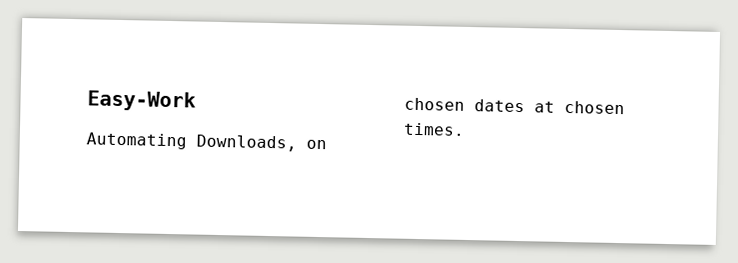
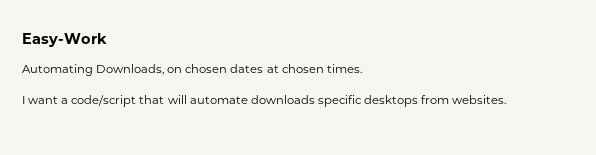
(465, 129) none -> [22,95,507,107] // I want a code/script that will automate downloads specific desktops from websites.

